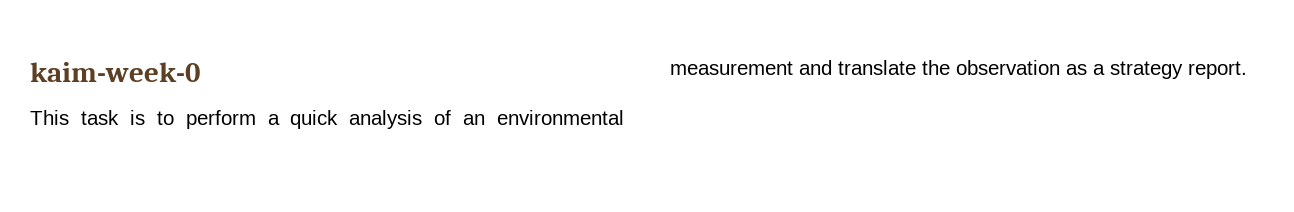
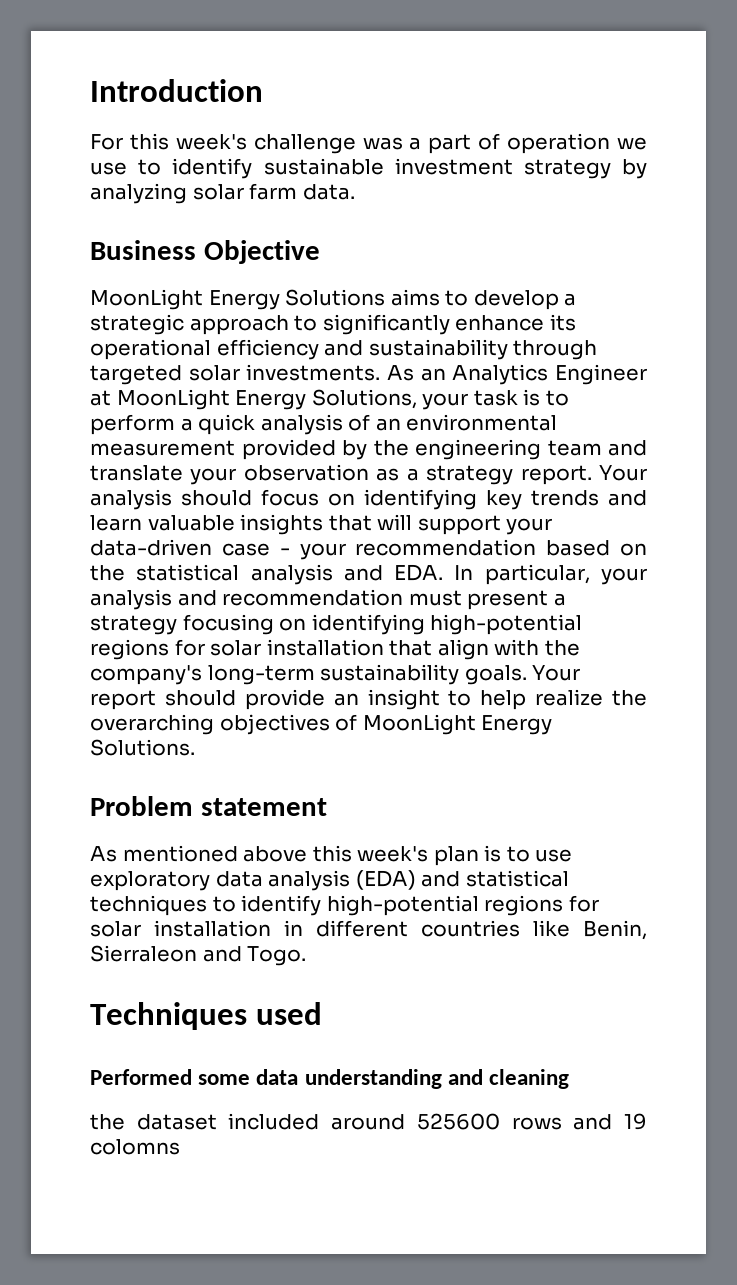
[30,62,200,82] [30,110,69,125] kaim-week-0 // This -> [90,79,263,102] [90,133,648,154] [90,158,647,179] [90,183,355,204] [90,240,320,264] [90,289,577,310] [90,314,576,335] [90,339,598,360] [90,364,647,385] [90,389,469,410] Introduction // For this week's challenge was a part of operation we use to identify sustainable investment strategy by analyzing solar farm data. // Business Objective // MoonLight Energy Solutions aims to develop a strategic approach to significantly enhance its operational efficiency and sustainability through targeted solar investments. As an Analytics Engineer at MoonLight Energy Solutions, your
(793, 68) none -> [241,439,602,460] provided by the engineering team
[922,60,950,75] the -> [190,468,237,485] your
(1247, 70) none -> [599,465,648,481] [90,489,647,510] [90,514,553,535] [90,539,647,560] [90,564,647,585] [90,589,566,610] [90,614,583,635] [90,639,580,660] [90,664,581,685] [90,689,647,710] [90,714,553,735] [90,739,195,756] [90,796,327,816] [90,845,573,866] [90,870,569,891] [90,895,599,916] [90,920,647,940] [90,945,307,966] [90,1002,322,1030] [90,1069,570,1089] [90,1113,647,1130] [90,1139,180,1155] Your analysis should focus on identifying key trends and learn valuable insights that will support your data-driven case - your recommendation based on the statistical analysis and EDA. In particular, your analysis and recommendation must present a strategy focusing on identifying high-potential regions for solar installation that align with the company's long-term sustainability goals. Your report should provide an insight to help realize the overarching objectives of MoonLight Energy Solutions. // Problem statement // As mentioned above this week's plan is to use exploratory data analysis (EDA) and statistical techniques to identify high-potential regions for solar installation in different countries like Benin, Sierraleon and Togo. // Techniques used // Performed some data understanding and cleaning // the dataset included around 525600 rows and 19 colomns

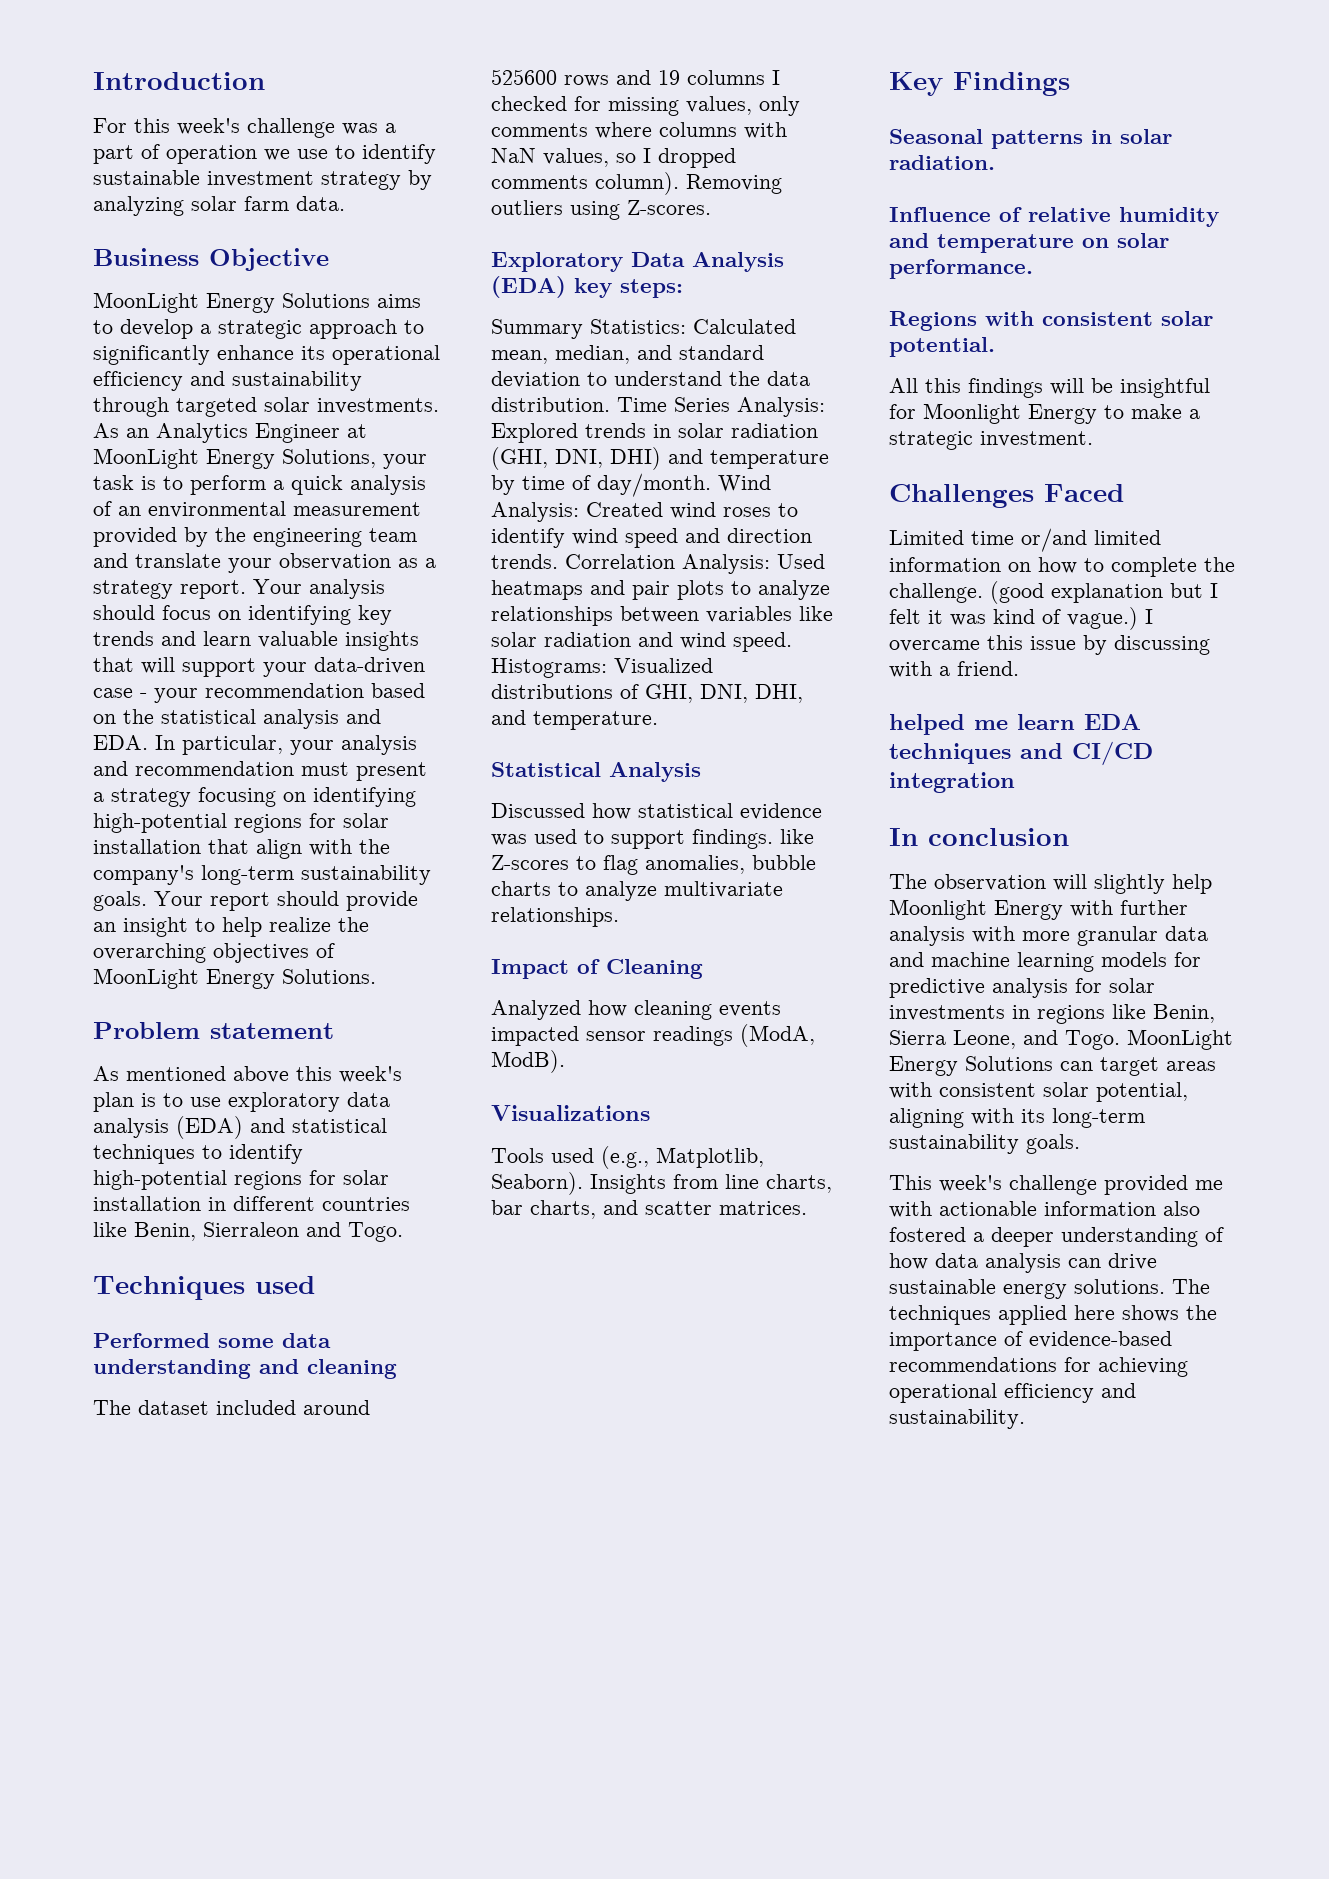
[90,1114,125,1130] the -> [93,1400,131,1415] The
[90,1139,180,1155] colomns -> [687,70,780,85] [491,96,800,116] [491,122,787,139] [491,148,736,168] [491,172,782,195] [491,200,711,220] [491,252,784,272] [491,276,683,298] [491,319,796,339] [491,345,764,364] [491,371,810,388] [491,397,825,417] [491,423,818,443] [491,447,829,470] [491,473,771,497] [491,502,798,522] [491,528,812,548] [491,554,825,574] [491,580,830,600] [491,606,833,626] [491,632,792,652] [491,658,713,678] [491,684,803,703] [491,710,658,730] [491,762,701,782] [491,803,822,820] [491,829,814,849] [491,855,816,875] [491,881,783,901] [491,907,619,927] [491,959,703,979] [491,1000,781,1020] [491,1024,815,1047] [491,1050,565,1073] [491,1105,650,1121] [491,1146,764,1169] [491,1172,832,1195] [491,1200,807,1219] [889,72,1070,96] [889,129,1172,149] [889,155,995,170] [889,207,1219,227] [889,233,1169,253] [889,259,1033,279] [889,311,1213,331] [889,337,995,357] [889,378,1210,398] [889,403,1200,424] [889,431,1093,450] [889,484,1124,508] [889,528,1161,552] [889,557,1235,577] [889,581,1218,604] [889,607,1153,630] [889,635,1210,655] [889,661,1019,678] [889,714,1141,735] [889,741,1153,766] [889,772,1015,793] [889,828,1069,846] [889,874,1212,894] [889,899,1188,920] [889,926,1208,946] [889,952,1201,972] [889,978,1155,998] [889,1004,1215,1024] [889,1029,1233,1050] [889,1056,1216,1076] [889,1082,1188,1102] [889,1108,1145,1128] [889,1134,1080,1154] [889,1175,1223,1195] [889,1201,1200,1218] [889,1227,1224,1247] [889,1253,1157,1273] [889,1279,1210,1299] [889,1305,1217,1325] [889,1331,1172,1351] [889,1357,1188,1377] [889,1383,1136,1403] [889,1409,1025,1429] columns I checked for missing values, only comments where columns with NaN values, so I dropped comments column). Removing outliers using Z-scores. // Exploratory Data Analysis (EDA) key steps: // Summary Statistics: Calculated mean, median, and standard deviation to understand the data distribution. Time Series Analysis: Explored trends in solar radiation (GHI, DNI, DHI) and temperature by time of day/month. Wind Analysis: Created wind roses to identify wind speed and direction trends. Correlation Analysis: Used heatmaps and pair plots to analyze relationships between variables like solar radiation and wind speed. Histograms: Visualized distributions of GHI, DNI, DHI, and temperature. // Statistical Analysis // Discussed how statistical evidence was used to support findings. like Z-scores to flag anomalies, bubble charts to analyze multivariate relationships. // Impact of Cleaning // Analyzed how cleaning events impacted sensor readings (ModA, ModB). // Visualizations // Tools used (e.g., Matplotlib, Seaborn). Insights from line charts, bar charts, and scatter matrices. // Key Findings // Seasonal patterns in solar radiation. // Influence of relative humidity and temperature on solar performance. // Regions with consistent solar potential. // All this findings will be insightful for Moonlight Energy to make a strategic investment. // Challenges Faced // Limited time or/and limited information on how to complete the challenge. (good explanation but I felt it was kind of vague.) I overcame this issue by discussing with a friend. // helped me learn EDA techniques and CI/CD integration // In conclusion // The observation will slightly help Moonlight Energy with further analysis with more granular data and machine learning models for predictive analysis for solar investments in regions like Benin, Sierra Leone, and Togo. MoonLight Energy Solutions can target areas with consistent solar potential, aligning with its long-term sustainability goals. // This week's challenge provided me with actionable information also fostered a deeper understanding of how data analysis can drive sustainable energy solutions. The techniques applied here shows the importance of evidence-based recommendations for achieving operational efficiency and sustainability.

